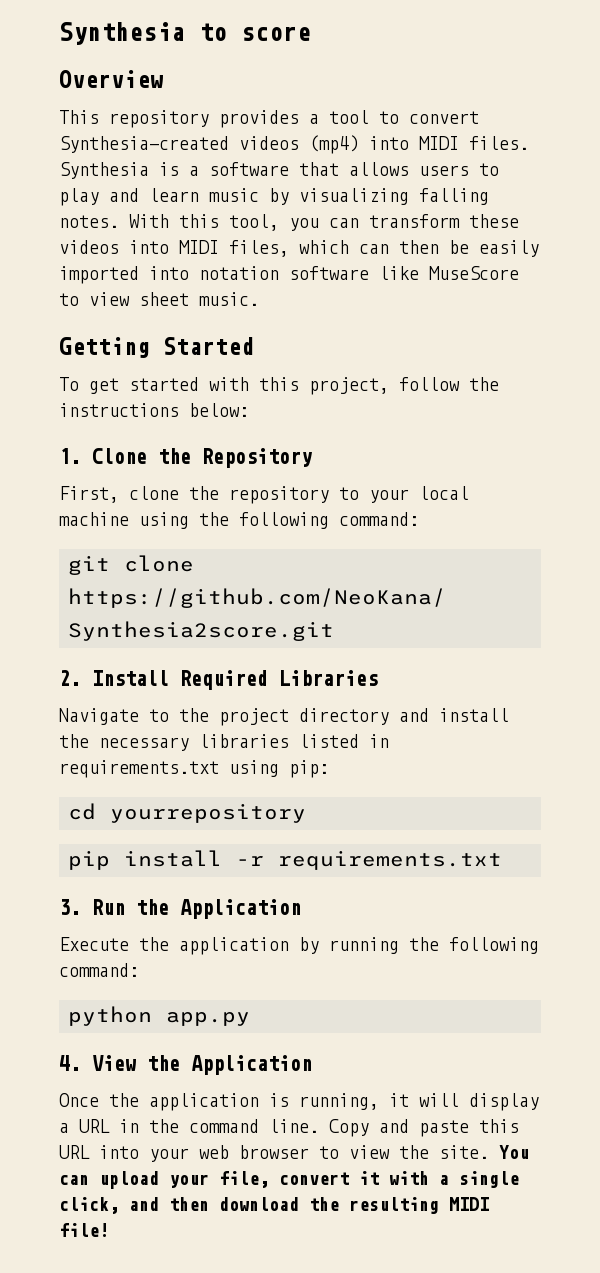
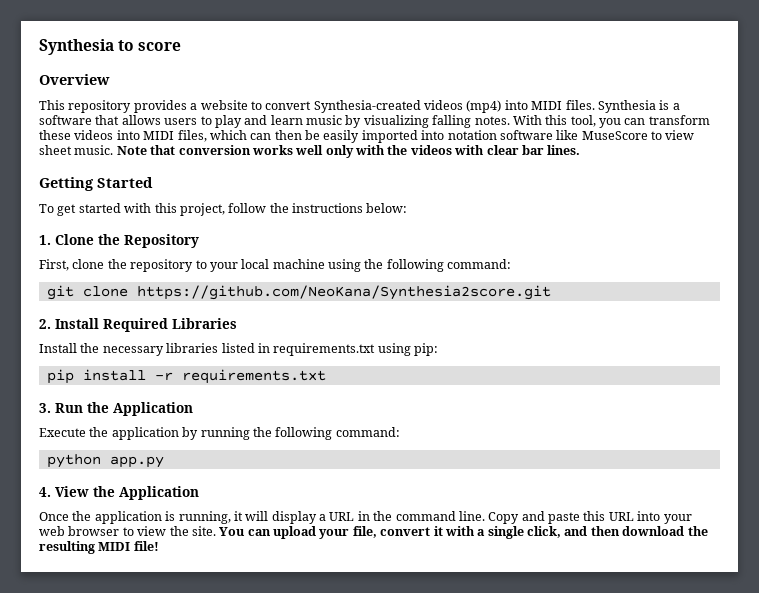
[329,110,369,124] tool -> [200,100,248,110] website
(259, 299) none -> [116,145,581,158] Note that conversion works well only with the videos with clear bar lines.
[59,708,509,726] Navigate to the project directory and install -> [39,343,77,353] Install
[68,803,306,823] // cd yourrepository -> (438, 349) none

